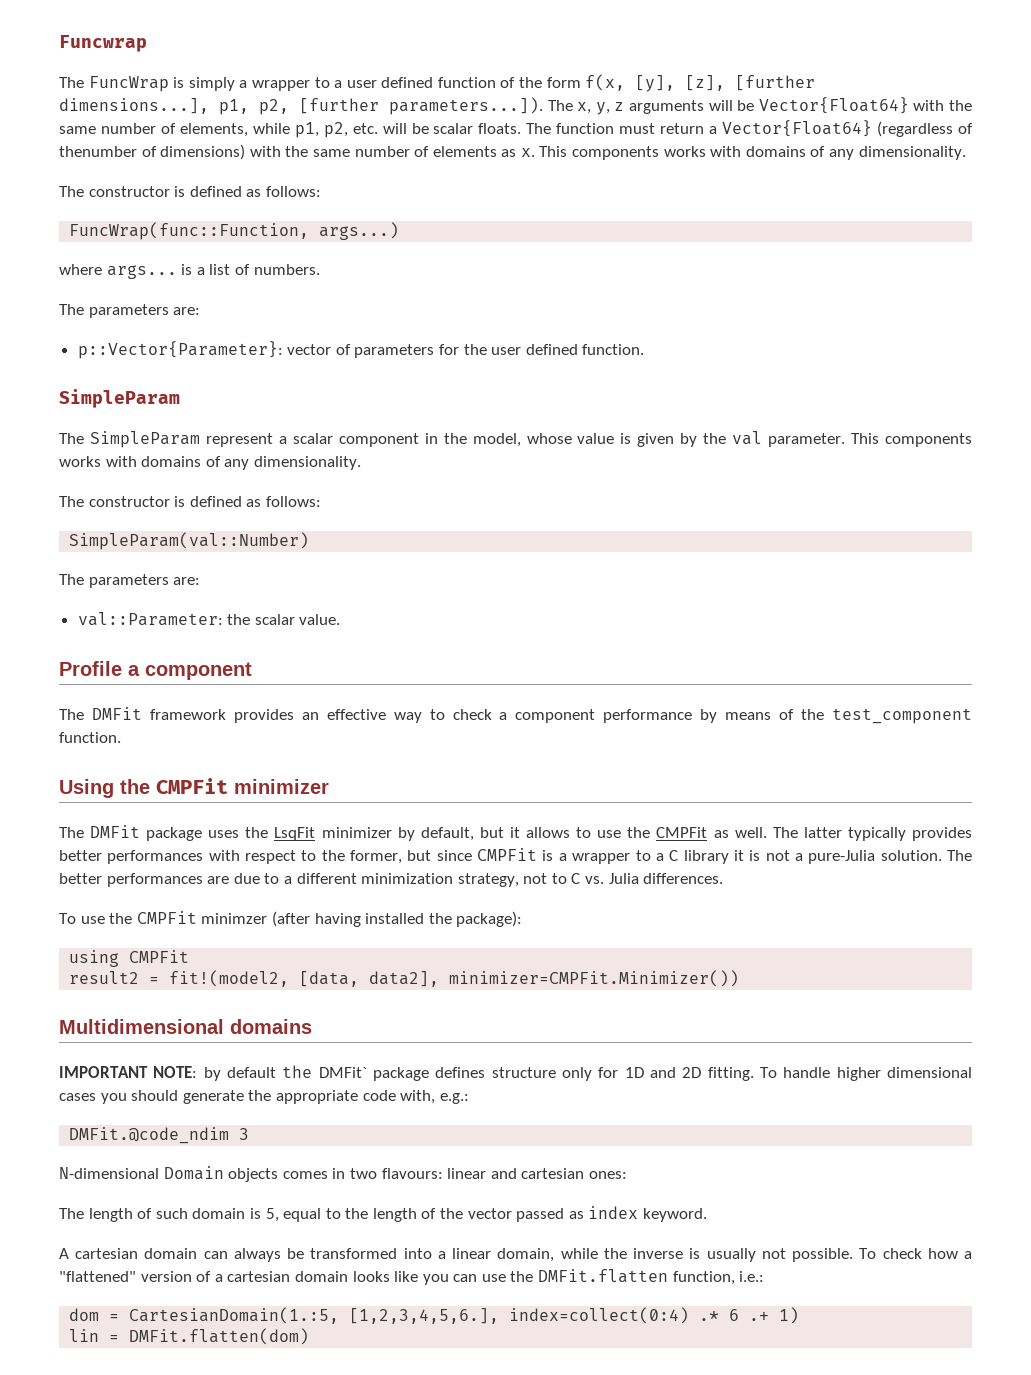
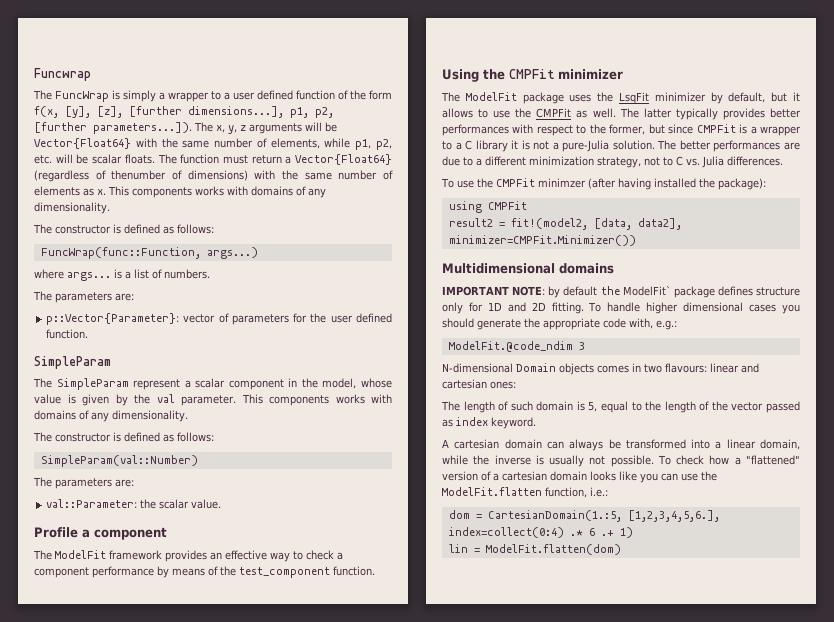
[91,707,142,720] DMFit -> [55,550,106,559] ModelFit
[90,825,141,838] DMFit -> [465,92,517,101] ModelFit
[318,1067,367,1078] DMFit` -> [622,286,671,296] ModelFit`
[69,1127,230,1144] DMFit.@code_ndim -> [448,341,573,352] ModelFit.@code_ndim
[538,1269,669,1283] DMFit.flatten -> [442,487,542,496] ModelFit.flatten
[129,1328,310,1345] DMFit.flatten(dom) -> [485,544,621,555] ModelFit.flatten(dom)

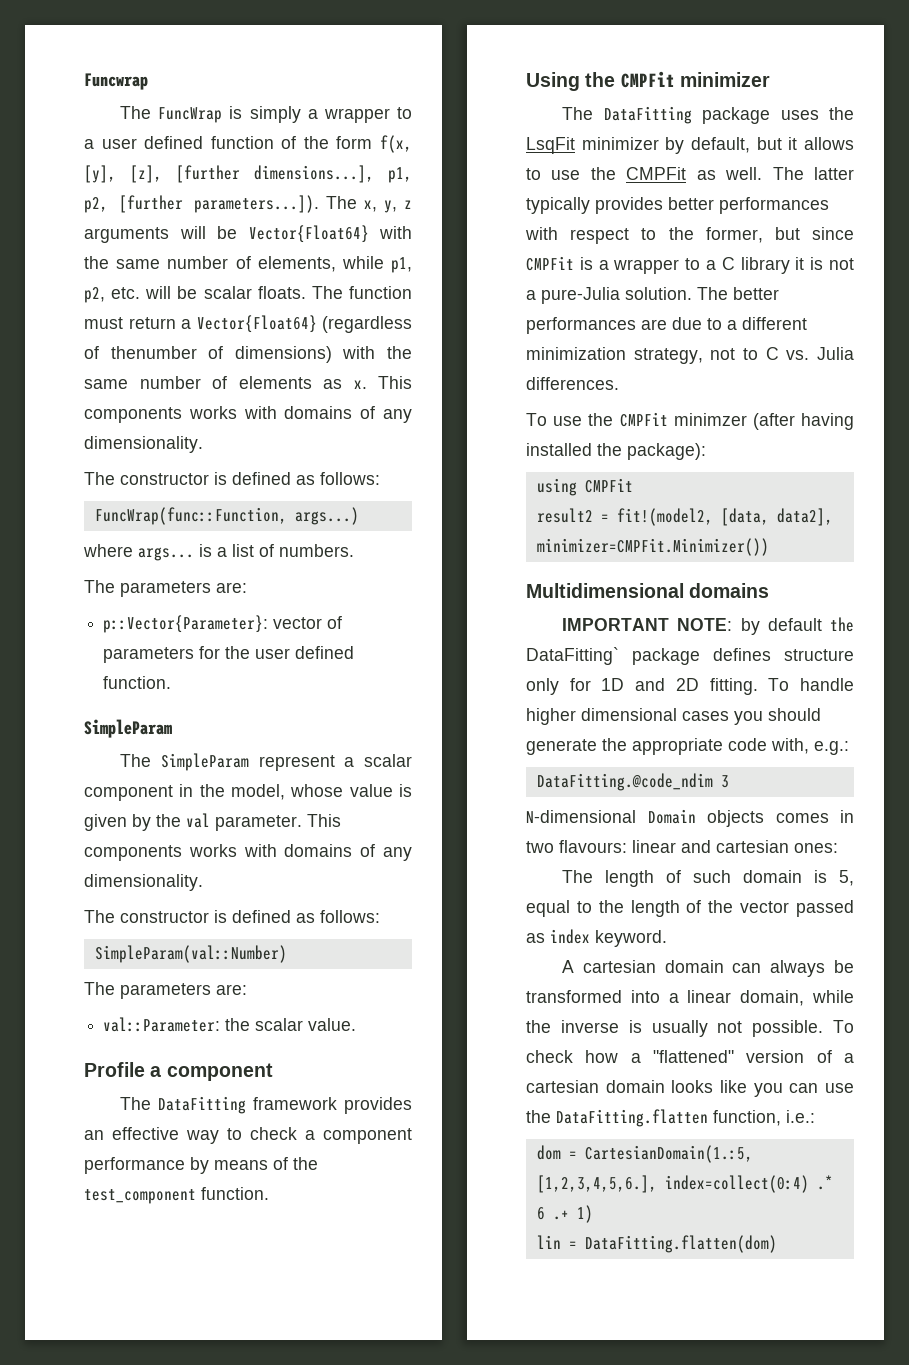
[55,550,106,559] ModelFit -> [158,1096,247,1114] DataFitting
[465,92,517,101] ModelFit -> [603,106,692,124] DataFitting
[622,286,671,296] ModelFit` -> [526,647,619,665] DataFitting`
[448,341,573,352] ModelFit.@code_ndim -> [536,773,713,791] DataFitting.@code_ndim
[442,487,542,496] ModelFit.flatten -> [556,1109,708,1127] DataFitting.flatten
[485,544,621,555] ModelFit.flatten(dom) -> [584,1235,777,1253] DataFitting.flatten(dom)

